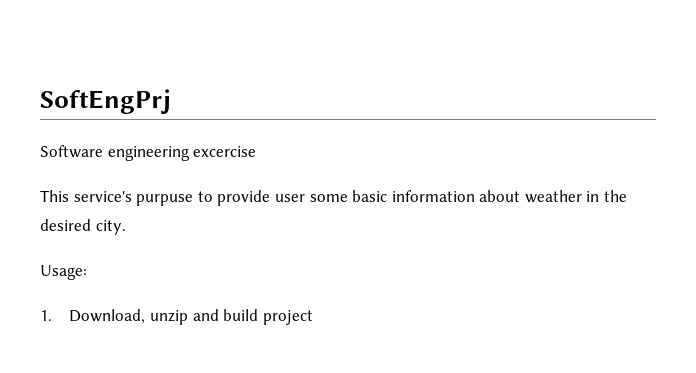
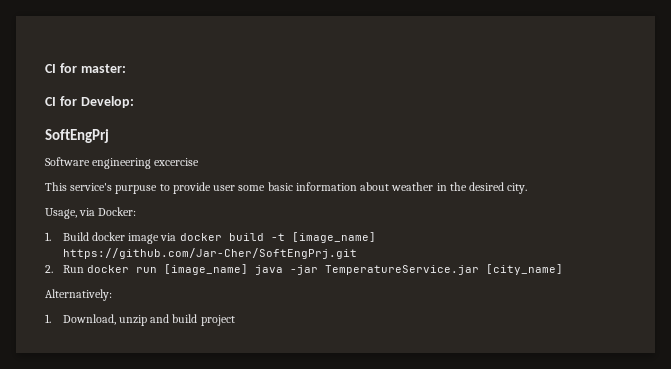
(40, 101) none -> [45,63,126,73] [45,96,134,108] CI for master: // CI for Develop: //
[40,265,87,280] Usage: -> [45,207,137,219] [45,232,376,244] [62,248,357,259] [45,264,563,275] [45,289,112,301] Usage, via Docker: // 1. Build docker image via docker build -t [image_name] https://github.com/Jar-Cher/SoftEngPrj.git // 2. Run docker run [image_name] java -jar TemperatureService.jar [city_name] // Alternatively:

